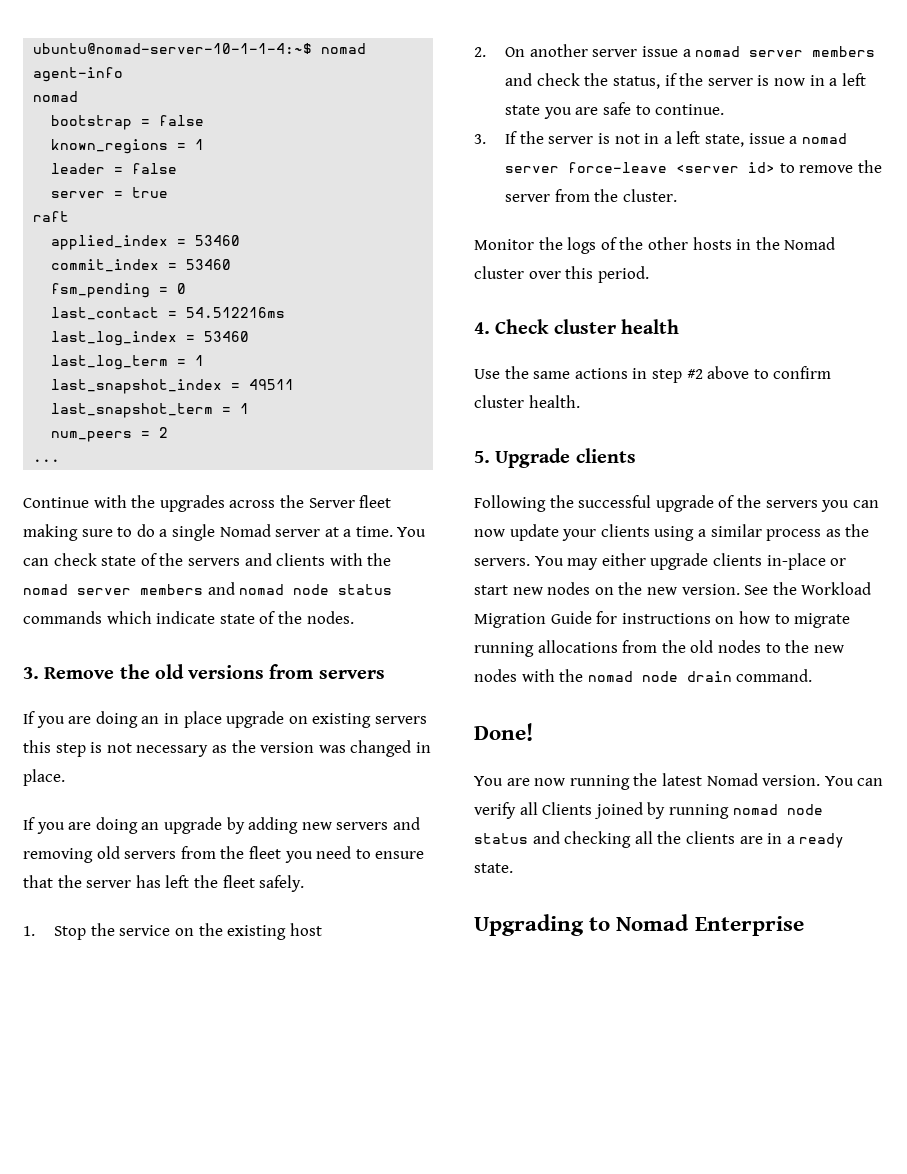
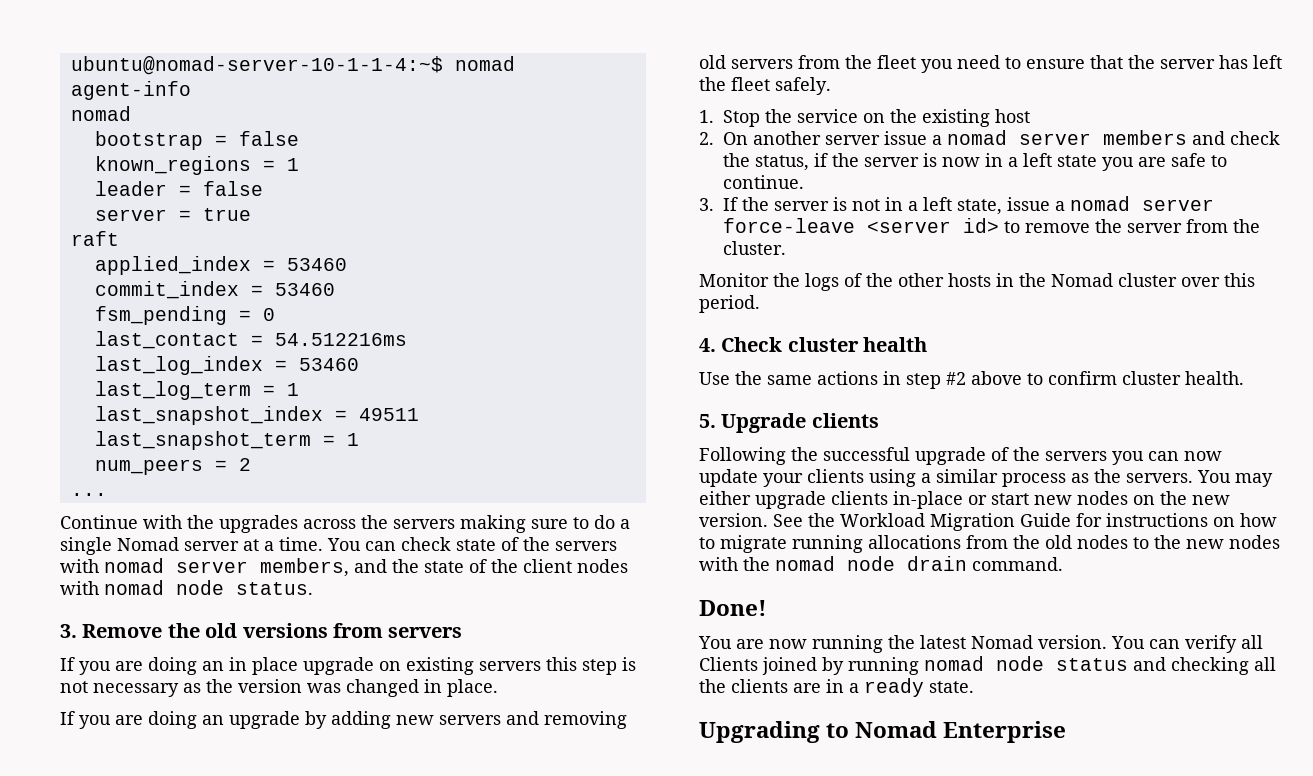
[308,495,392,508] Server fleet -> [393,519,455,529] servers
[244,553,392,566] [23,582,393,595] [23,611,354,624] and clients with the nomad server members and nomad node status commands which indicate state of the nodes. -> [60,558,628,577] [60,580,313,595] with nomad server members, and the state of the client nodes with nomad node status.

